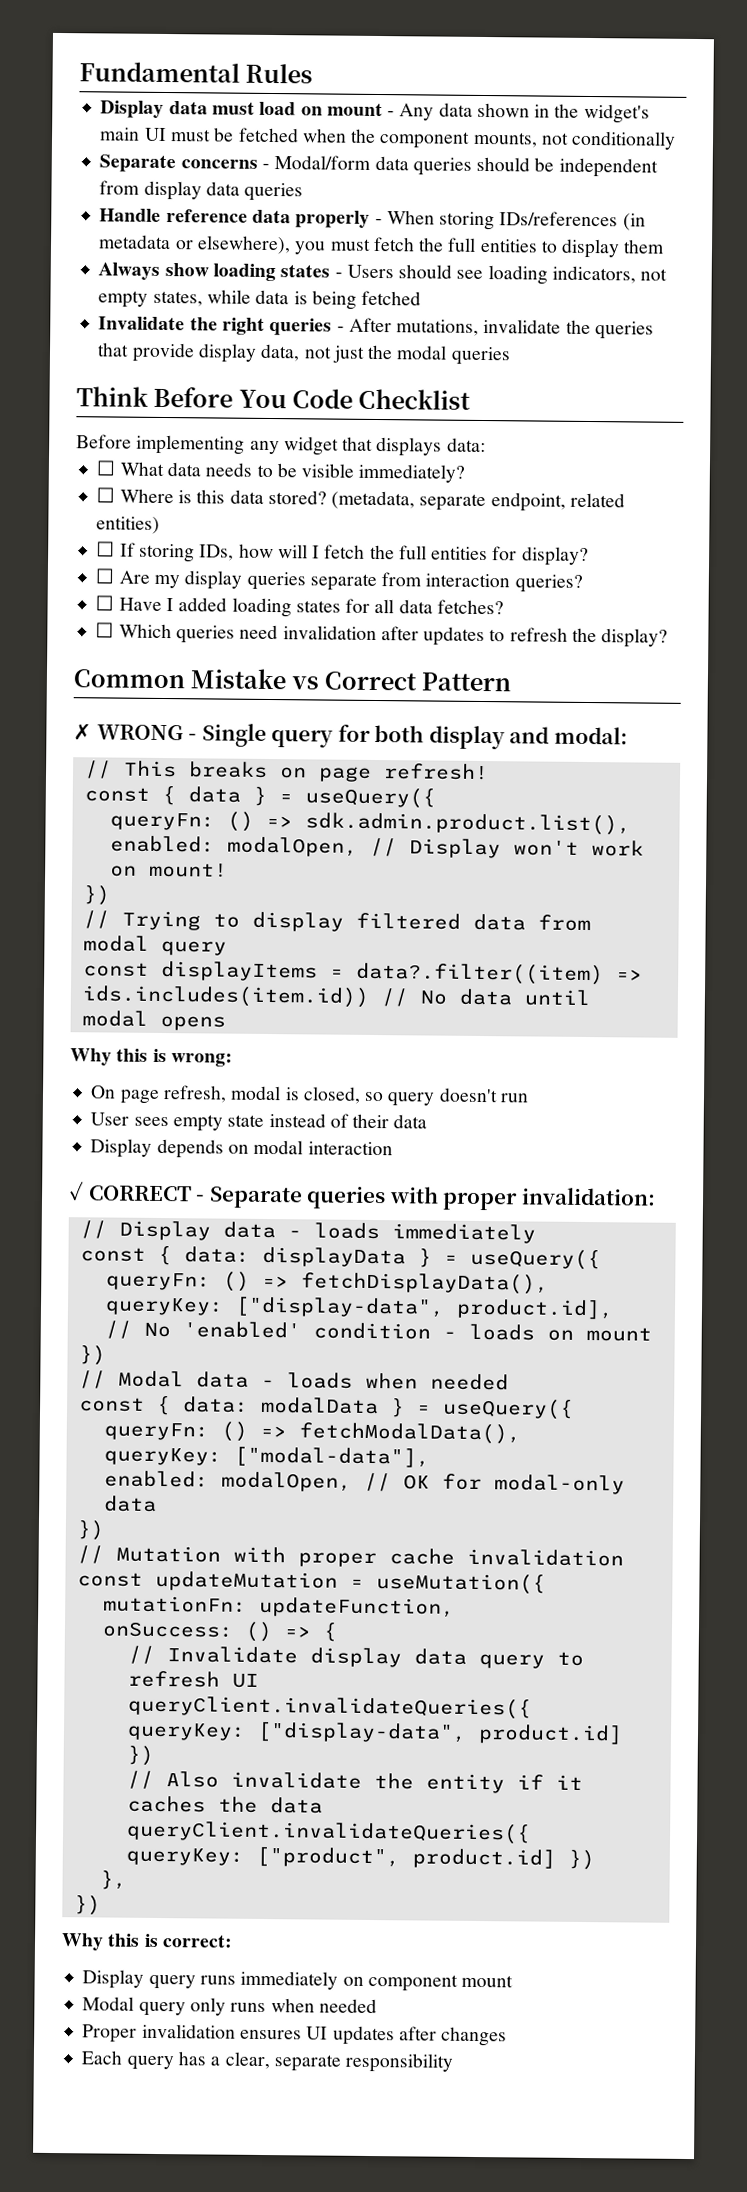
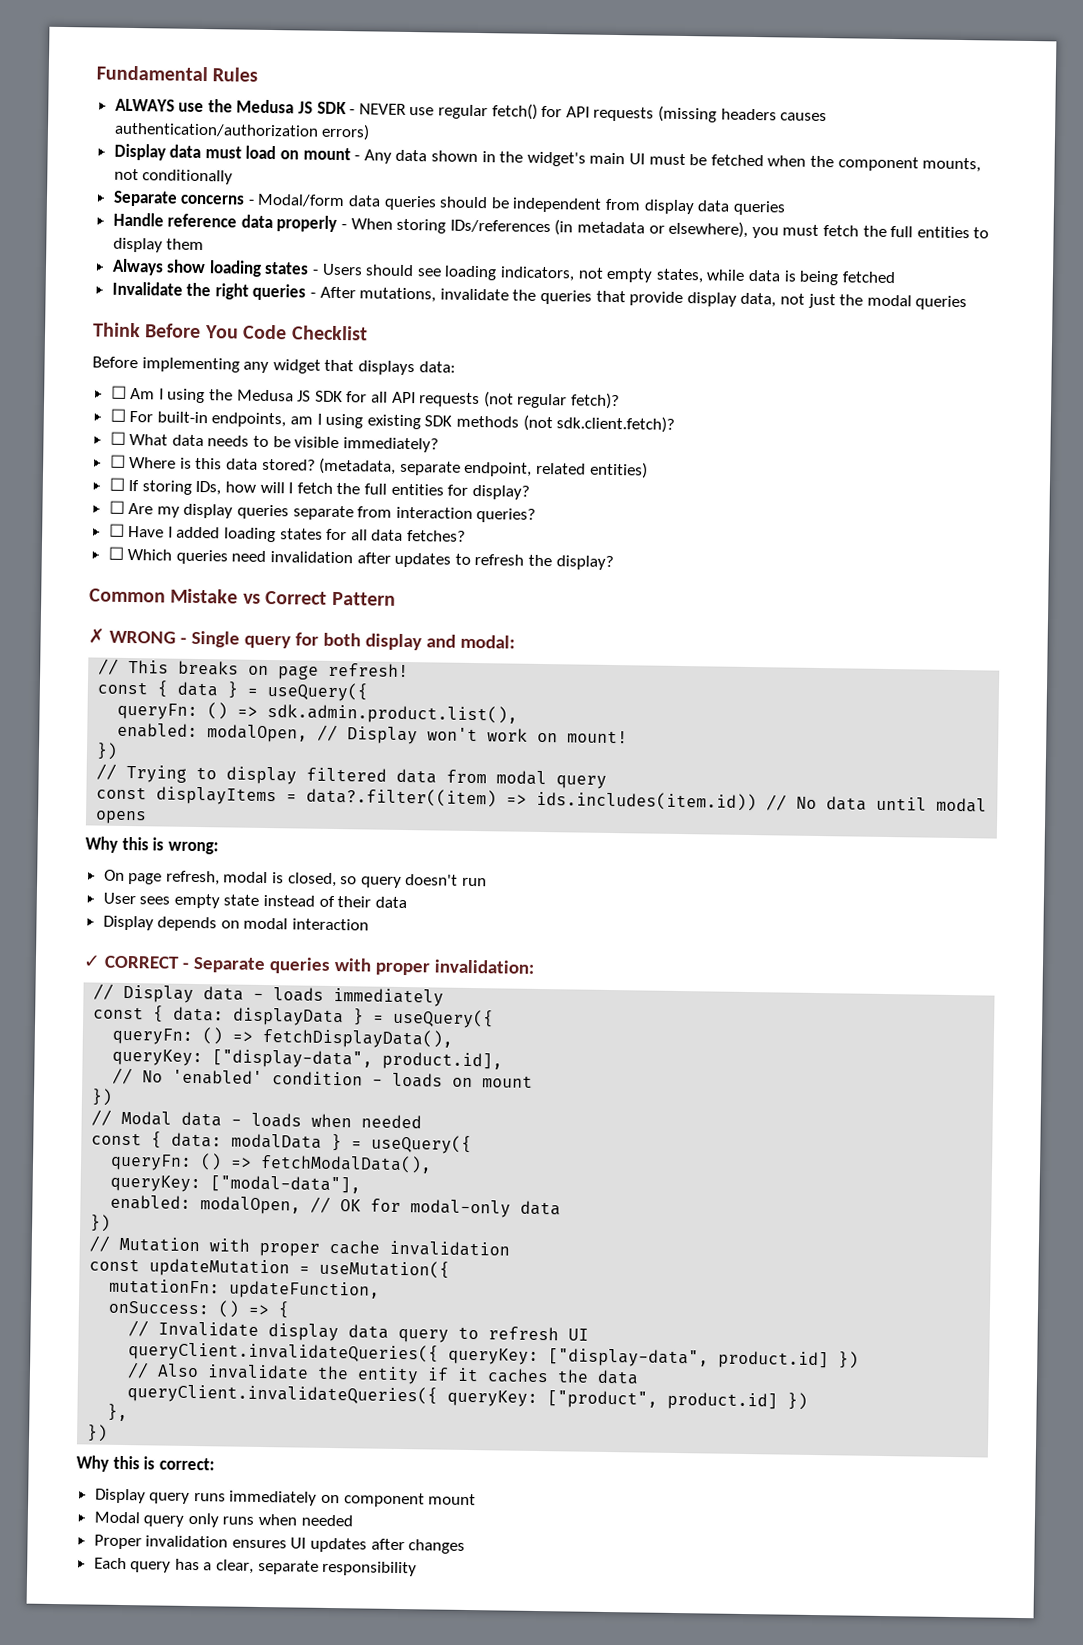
(314, 73) none -> [114,98,828,123] [113,122,371,141] // ALWAYS use the Medusa JS SDK - NEVER use regular fetch() for API requests (missing headers causes authentication/authorization errors)
(486, 445) none -> [110,385,620,410] [109,408,676,433] // ☐ Am I using the Medusa JS SDK for all API requests (not regular fetch)? // ☐ For built-in endpoints, am I using existing SDK methods (not sdk.client.fetch)?

